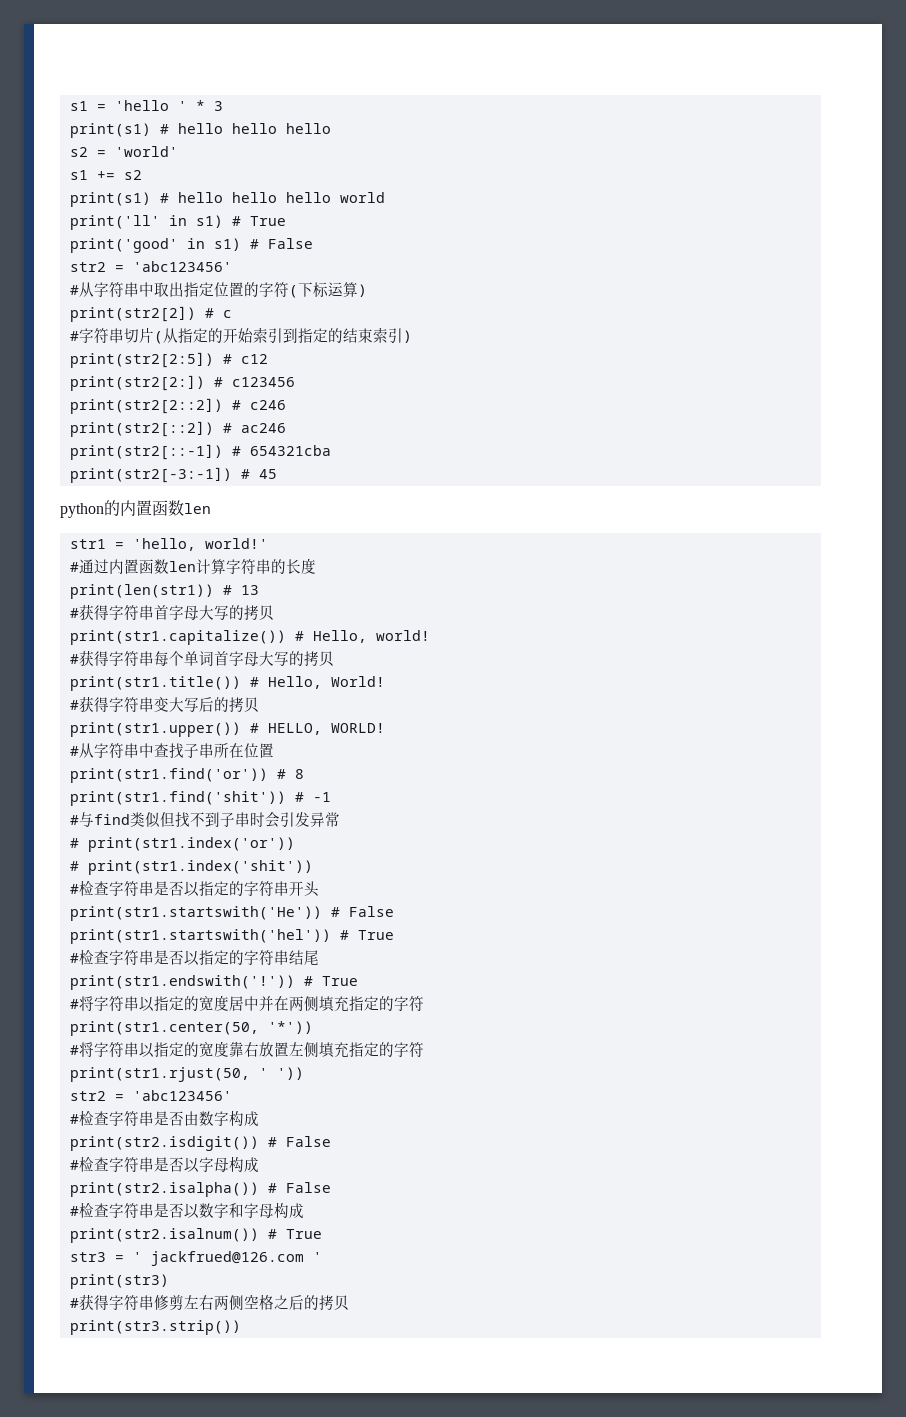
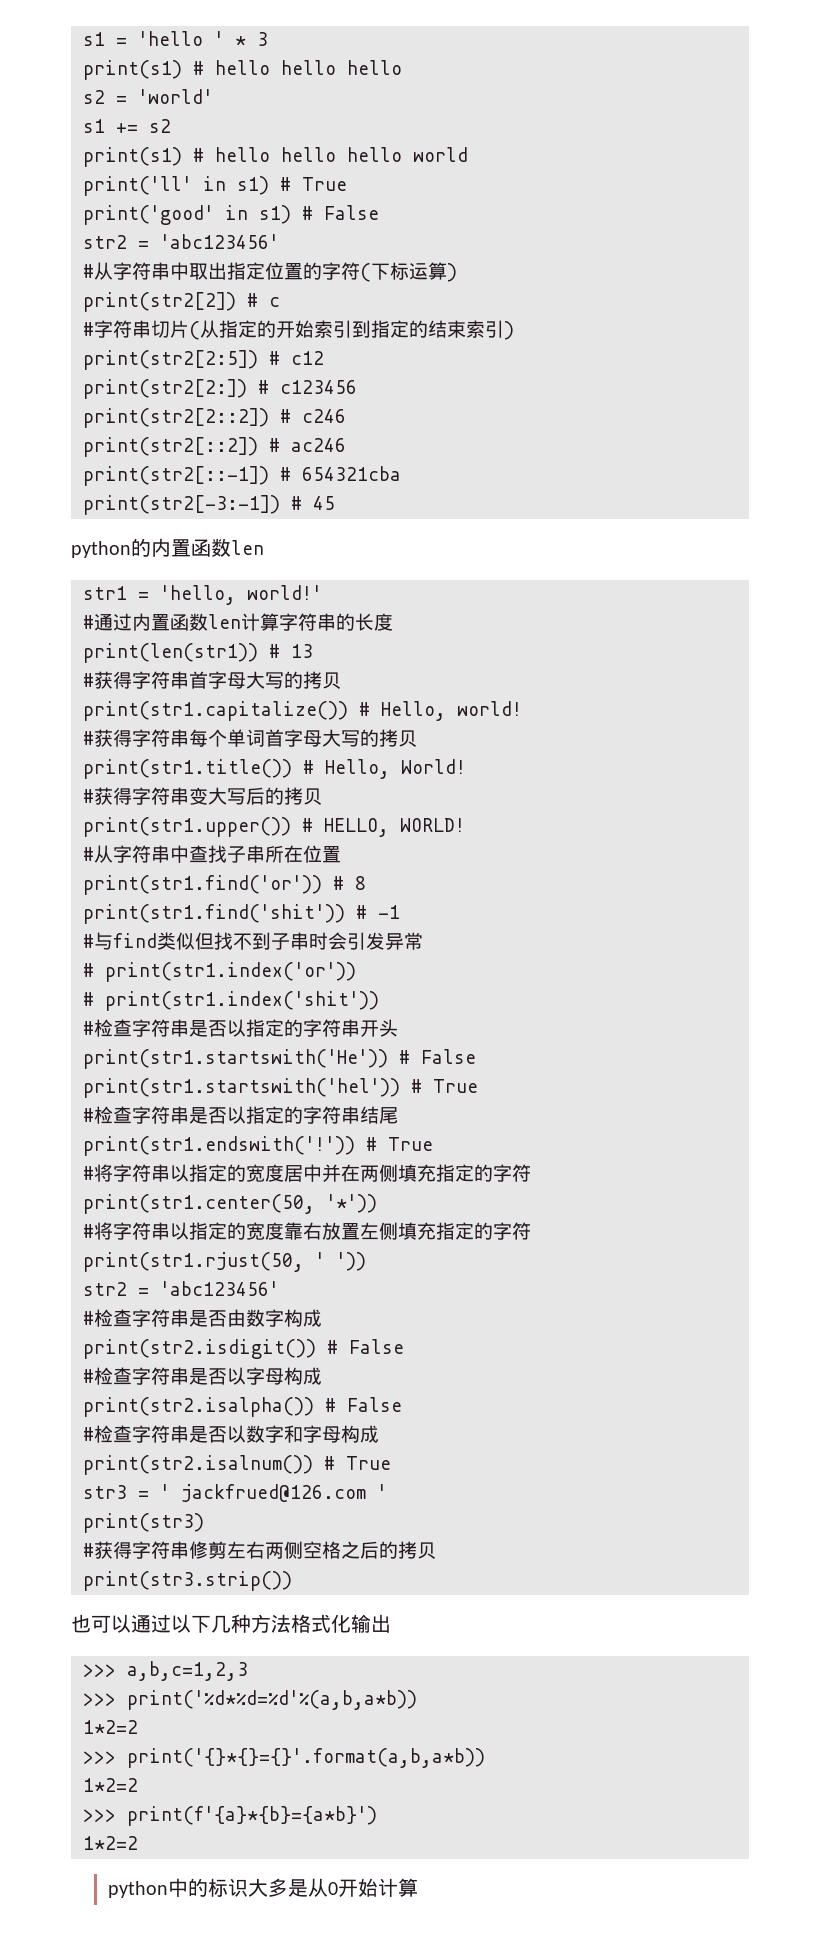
(241, 1327) none -> [71,1614,391,1633] [83,1661,248,1681] [83,1690,417,1710] [83,1720,138,1734] [83,1748,485,1768] [83,1778,138,1792] [83,1806,377,1826] [83,1836,138,1850] [107,1878,418,1898] // 也可以通过以下几种方法格式化输出 // >>> a,b,c=1,2,3 // >>> print('%d*%d=%d'%(a,b,a*b)) // 1*2=2 // >>> print('{}*{}={}'.format(a,b,a*b)) // 1*2=2 // >>> print(f'{a}*{b}={a*b}') // 1*2=2 // python中的标识大多是从0开始计算

